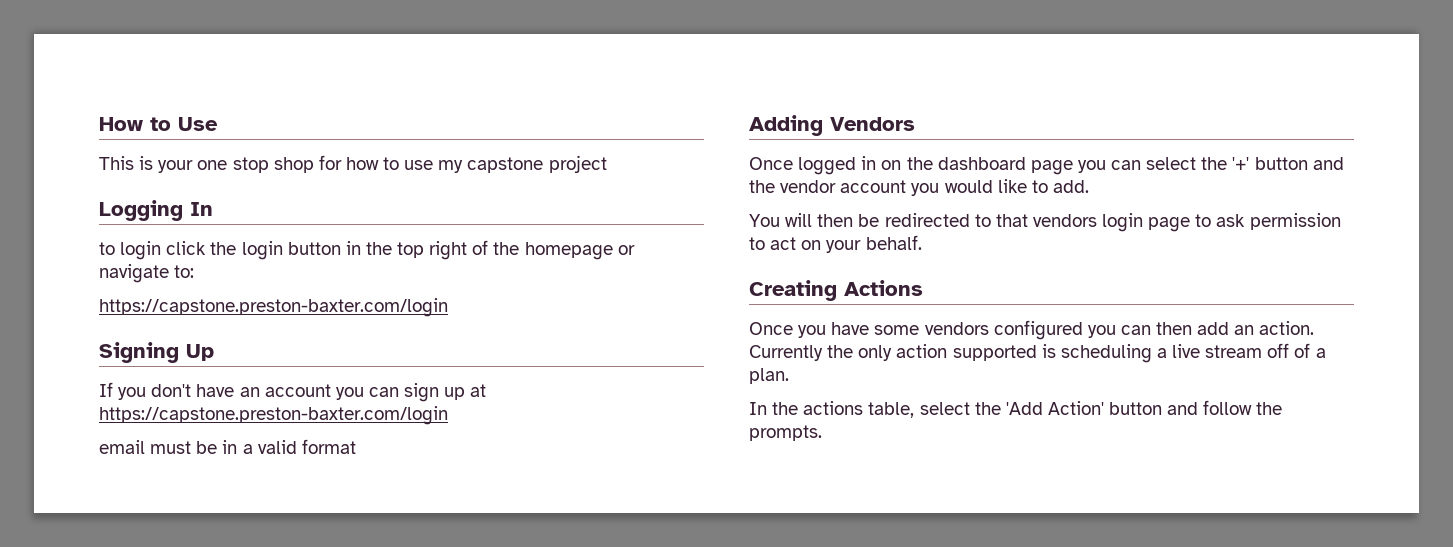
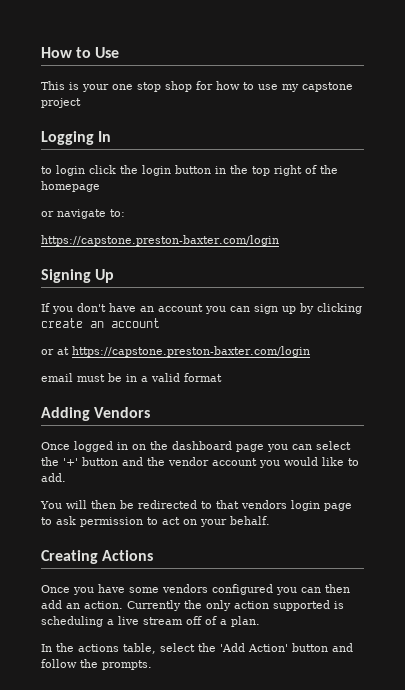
(613, 251) none -> (100, 186) //
(466, 393) none -> [300,303,362,314] [41,318,160,328] [41,349,54,355] by clicking create an account // or

